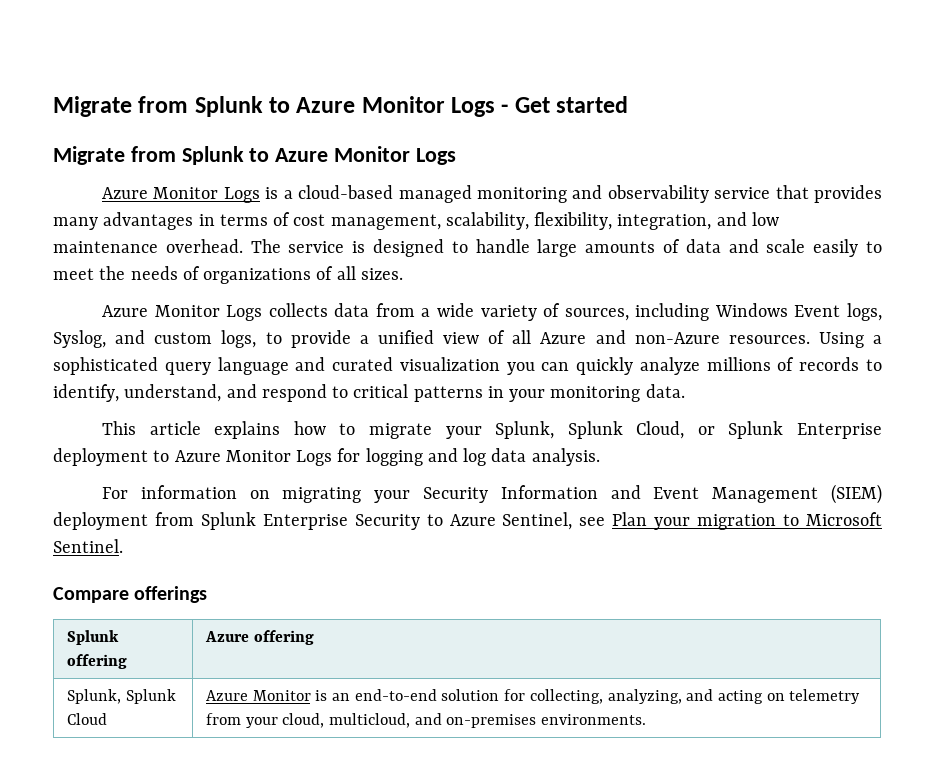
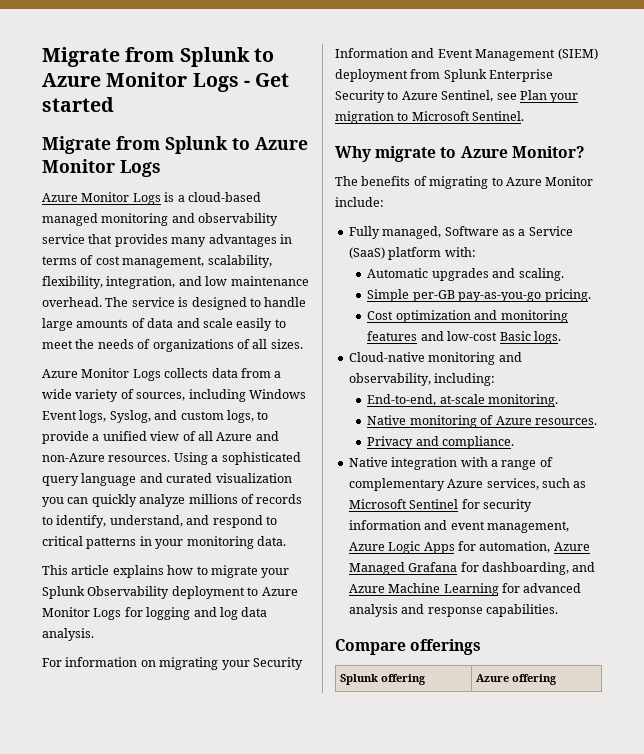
[495,421,883,439] Splunk, Splunk Cloud, or Splunk Enterprise -> [42,586,170,599] Splunk Observability
(123, 546) none -> [335,146,585,162] [335,176,594,189] [335,197,384,207] [348,226,573,239] [348,247,476,260] [367,268,564,281] [367,289,591,302] [367,310,568,323] [367,331,561,344] [348,352,522,365] [348,373,496,386] [367,394,559,407] [367,415,597,428] [367,436,515,449] [348,457,553,470] [348,478,587,491] [348,499,532,512] [348,520,569,533] [348,541,590,554] [348,562,596,575] [348,583,582,596] [348,604,558,617] // Why migrate to Azure Monitor? // The benefits of migrating to Azure Monitor include: // Fully managed, Software as a Service (SaaS) platform with: // Automatic upgrades and scaling. // Simple per-GB pay-as-you-go pricing. // Cost optimization and monitoring features and low-cost Basic logs. // Cloud-native monitoring and observability, including: // End-to-end, at-scale monitoring. // Native monitoring of Azure resources. // Privacy and compliance. // Native integration with a range of complementary Azure services, such as Microsoft Sentinel for security information and event management, Azure Logic Apps for automation, Azure Managed Grafana for dashboarding, and Azure Machine Learning for advanced analysis and response capabilities.
[66,689,176,704] [66,713,107,725] [205,689,861,704] [205,713,647,728] // Splunk, Splunk Cloud | Azure Monitor is an end-to-end solution for collecting, analyzing, and acting on telemetry from your cloud, multicloud, and on-premises environments. -> (558, 679) none

